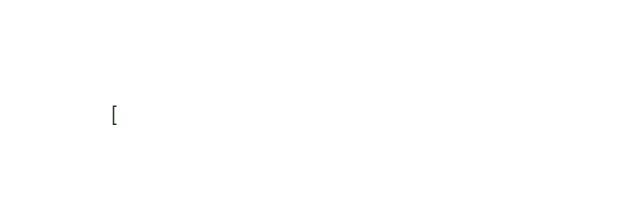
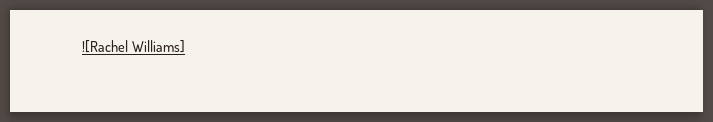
[111,105,118,125] [ -> [82,40,185,53] ![Rachel Williams]

